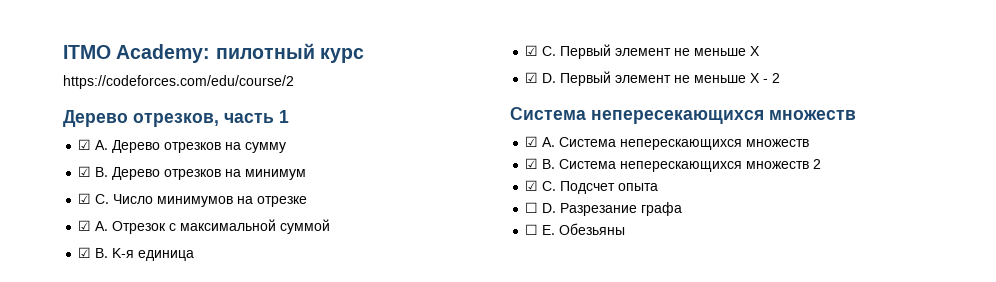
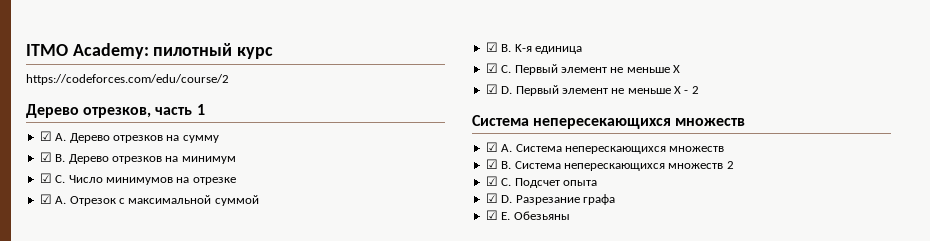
[525,202,539,213] ☐ -> [485,193,498,203] ☑
[525,224,539,235] ☐ -> [485,210,498,220] ☑

